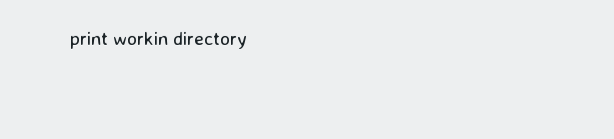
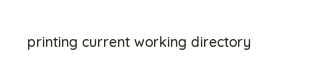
[70,31,170,49] print workin -> [27,36,187,50] printing current working

